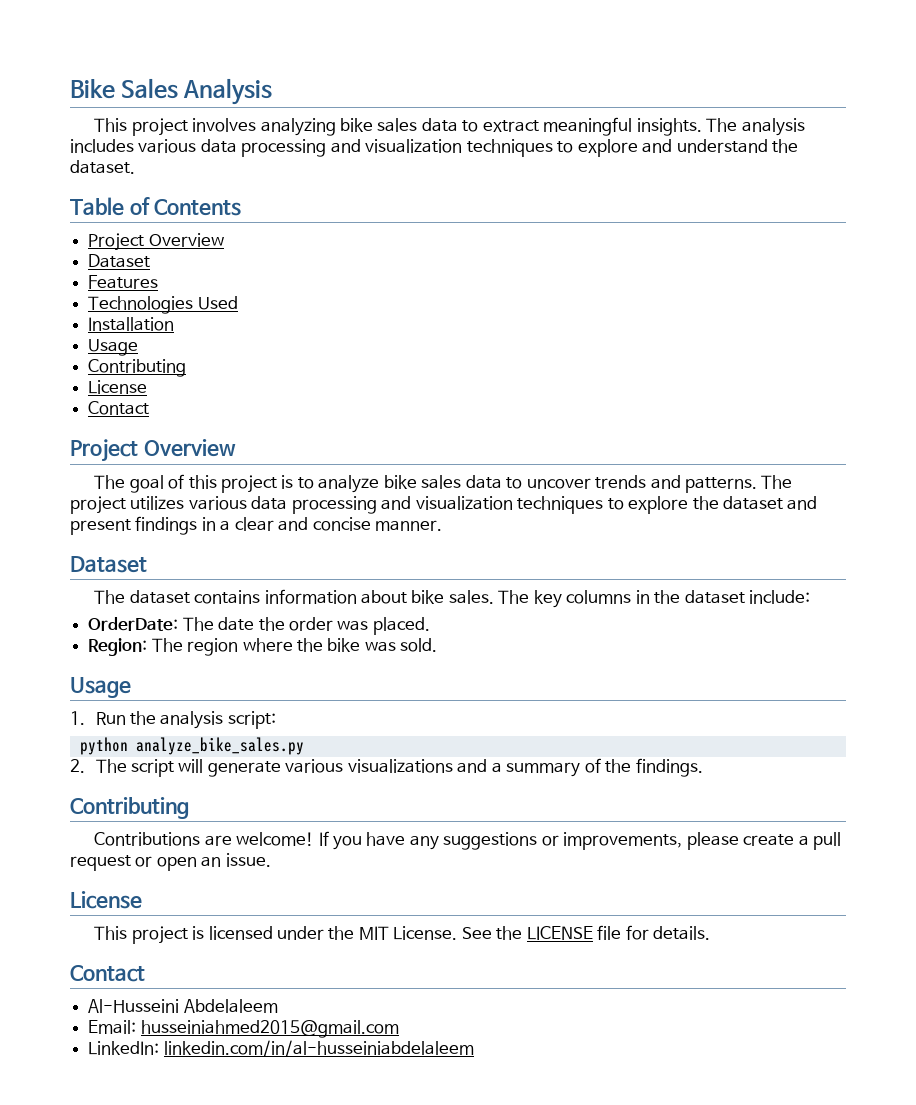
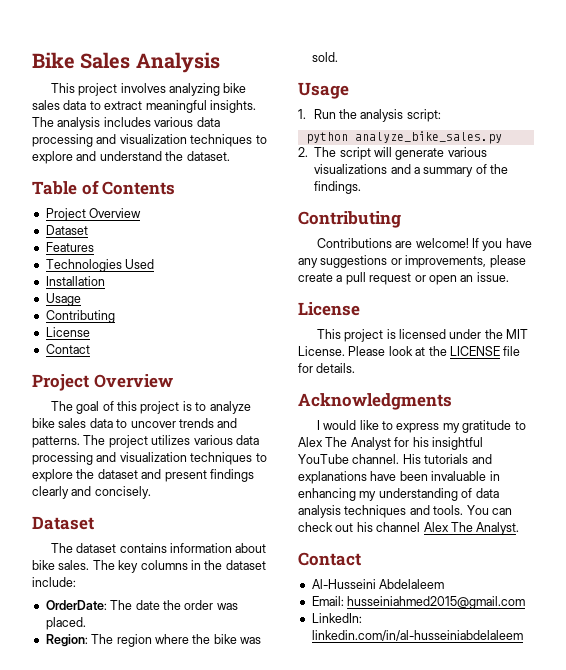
[201,517,443,531] in a clear and concise manner. -> [32,486,151,499] clearly and concisely.
[461,927,492,939] See -> [348,346,426,356] Please look at
(711, 933) none -> [298,393,452,410] [316,420,526,433] [298,437,483,450] [298,454,492,464] [298,471,500,484] [298,488,499,501] [298,505,512,518] [298,522,520,535] // Acknowledgments // I would like to express my gratitude to Alex The Analyst for his insightful YouTube channel. His tutorials and explanations have been invaluable in enhancing my understanding of data analysis techniques and tools. You can check out his channel Alex The Analyst.

